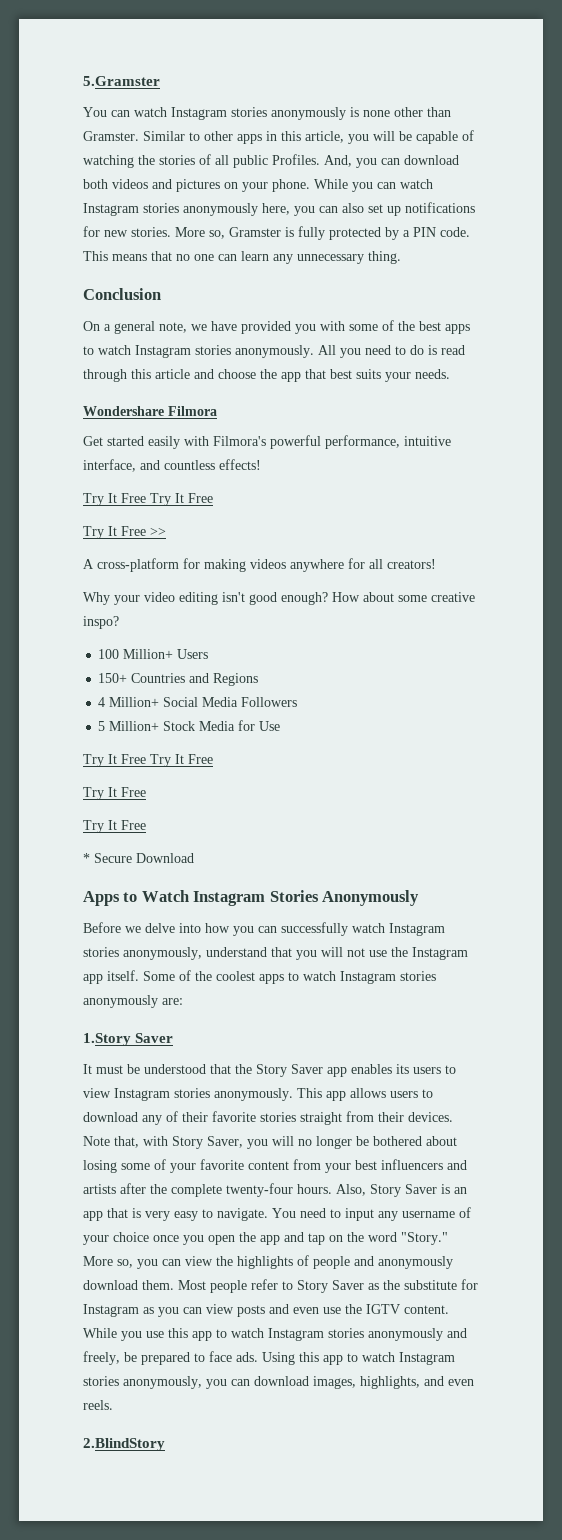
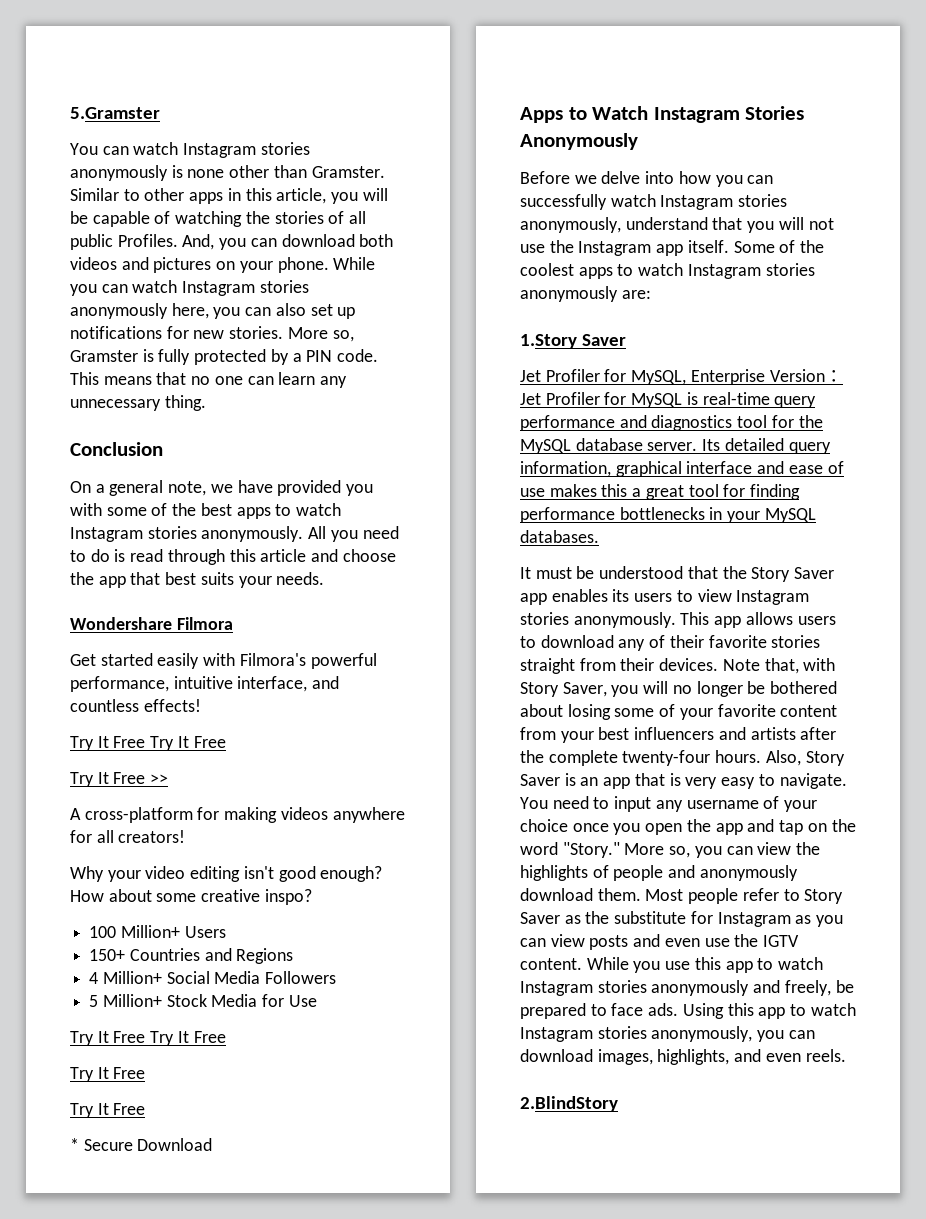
(174, 1038) none -> [520,369,843,385] [520,392,817,408] [520,415,823,431] [520,438,831,454] [520,461,844,477] [520,484,801,500] [520,507,816,523] [520,530,599,543] // Jet Profiler for MySQL, Enterprise Version：Jet Profiler for MySQL is real-time query performance and diagnostics tool for the MySQL database server. Its detailed query information, graphical interface and ease of use makes this a great tool for finding performance bottlenecks in your MySQL databases.

